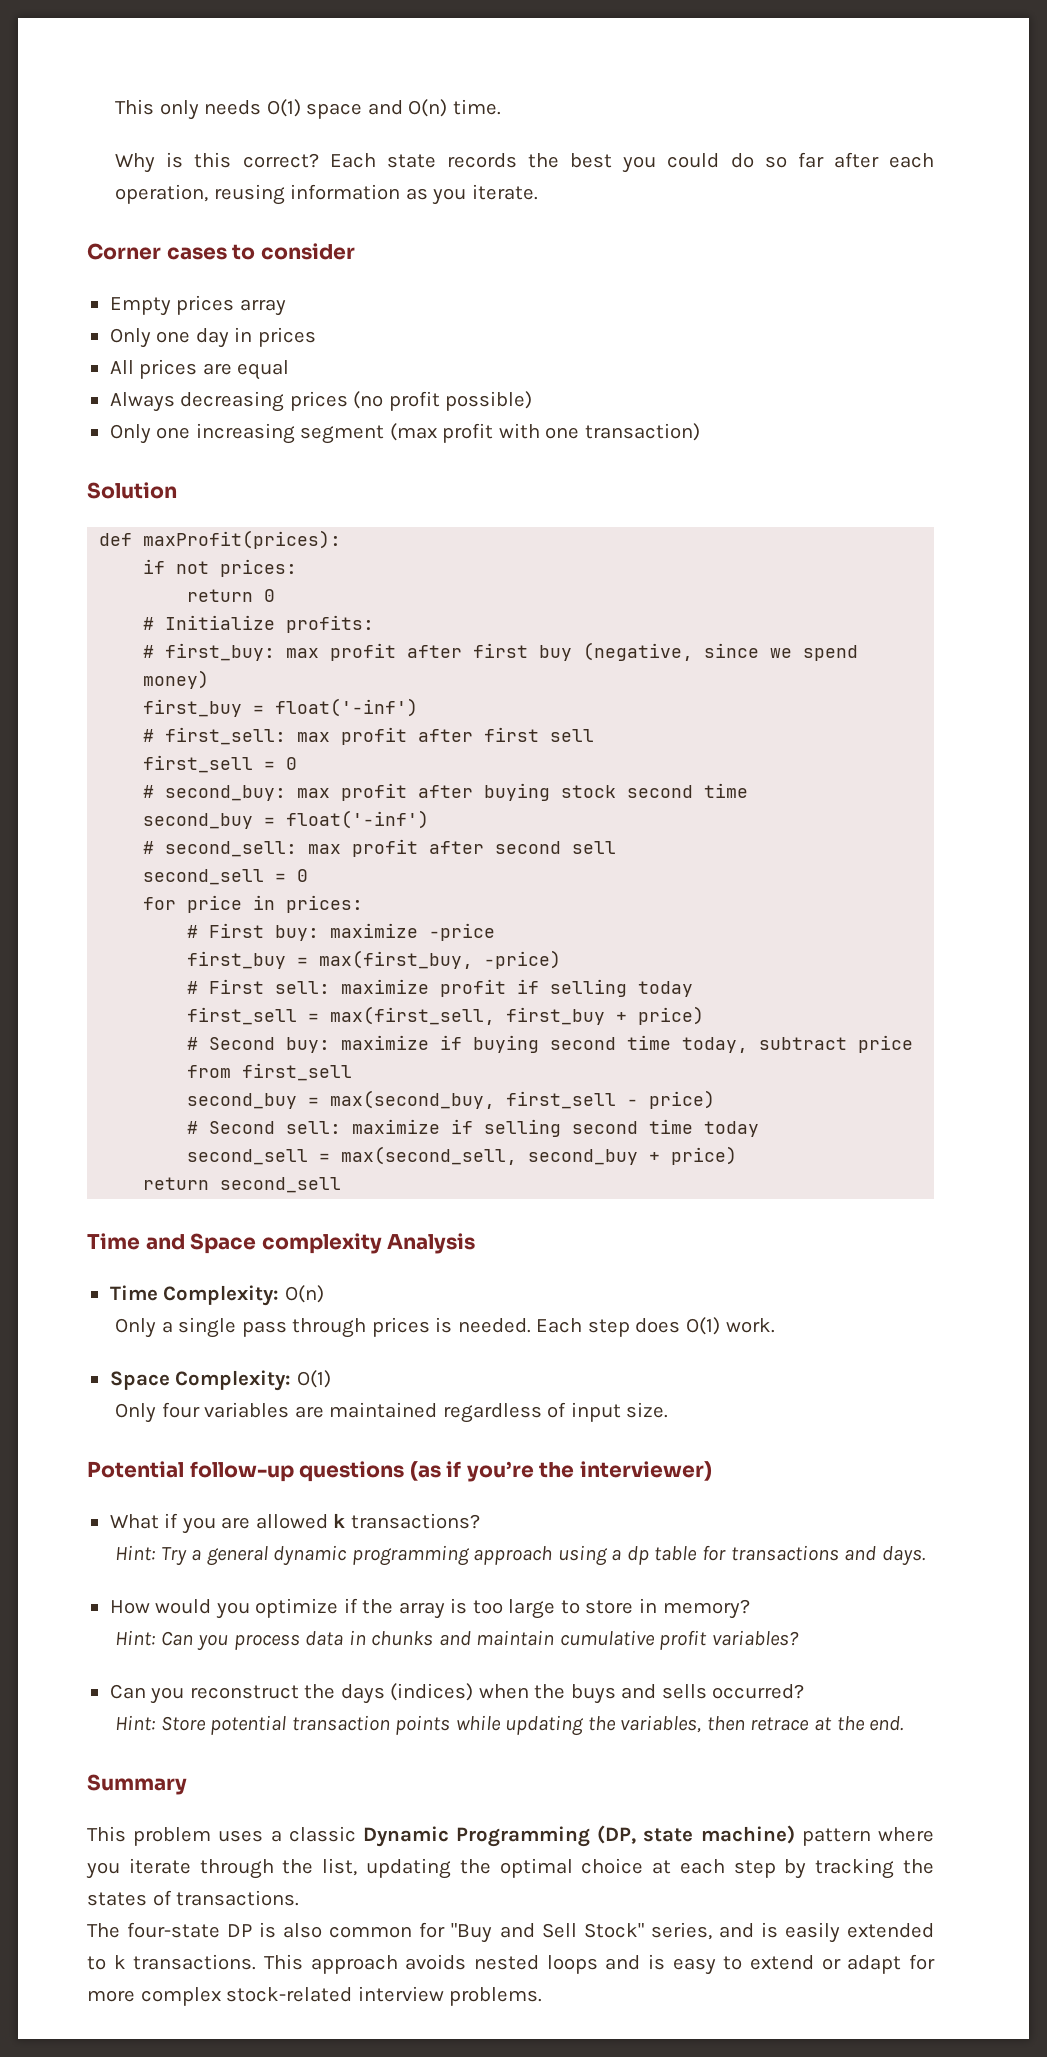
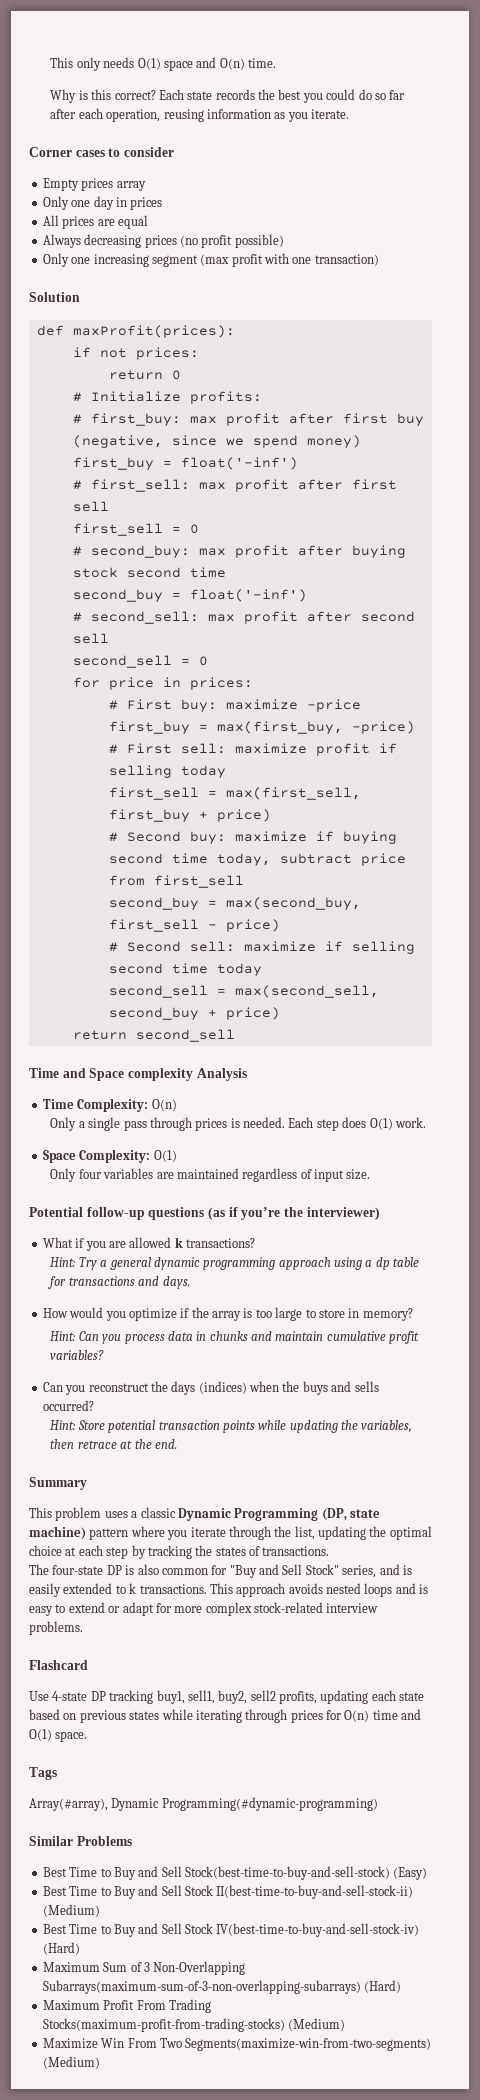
(543, 1996) none -> [29,1660,88,1670] [29,1690,425,1704] [29,1709,422,1723] [29,1729,88,1742] [29,1767,57,1780] [29,1797,378,1811] [29,1836,132,1846] [42,1866,428,1880] [42,1885,414,1899] [42,1904,100,1917] [42,1923,420,1937] [42,1942,80,1955] [42,1961,246,1975] [42,1980,402,1994] [42,1999,211,2013] [42,2018,346,2032] [42,2038,432,2051] [42,2056,100,2069] // Flashcard // Use 4-state DP tracking buy1, sell1, buy2, sell2 profits, updating each state based on previous states while iterating through prices for O(n) time and O(1) space. // Tags // Array(#array), Dynamic Programming(#dynamic-programming) // Similar Problems // Best Time to Buy and Sell Stock(best-time-to-buy-and-sell-stock) (Easy) // Best Time to Buy and Sell Stock II(best-time-to-buy-and-sell-stock-ii) (Medium) // Best Time to Buy and Sell Stock IV(best-time-to-buy-and-sell-stock-iv) (Hard) // Maximum Sum of 3 Non-Overlapping Subarrays(maximum-sum-of-3-non-overlapping-subarrays) (Hard) // Maximum Profit From Trading Stocks(maximum-profit-from-trading-stocks) (Medium) // Maximize Win From Two Segments(maximize-win-from-two-segments) (Medium)

